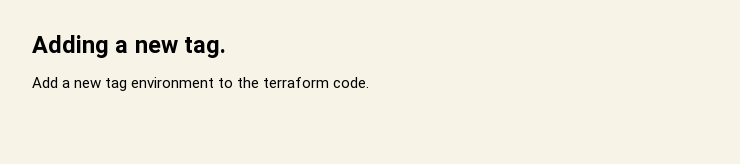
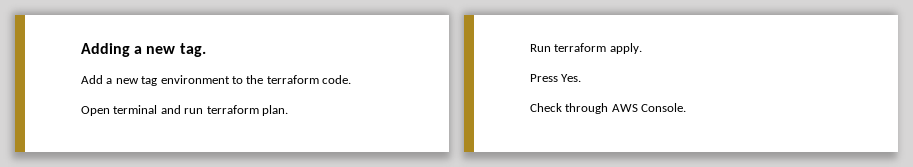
(370, 82) none -> [81,105,288,116] [530,43,642,54] [530,74,582,82] [530,103,687,114] // Open terminal and run terraform plan. // Run terraform apply. // Press Yes. // Check through AWS Console.

